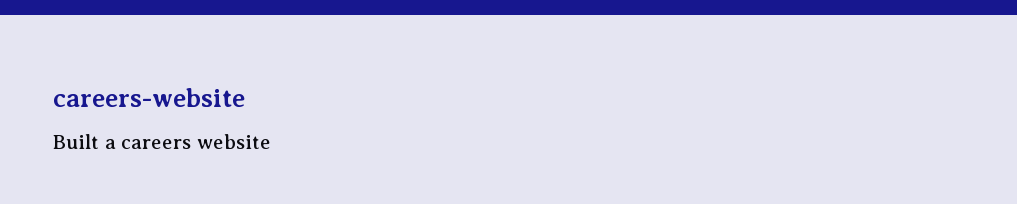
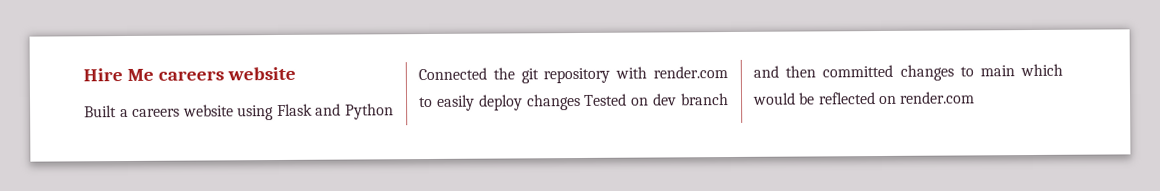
[53,88,245,107] careers-website -> [83,66,296,82] Hire Me careers website
(271, 141) none -> [237,103,394,121] [418,66,728,84] [419,93,729,111] [753,63,1063,81] [752,91,976,105] using Flask and Python Connected the git repository with render.com to easily deploy changes Tested on dev branch and then committed changes to main which would be reflected on render.com

